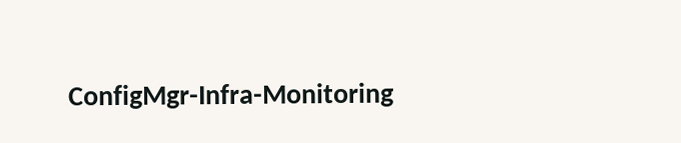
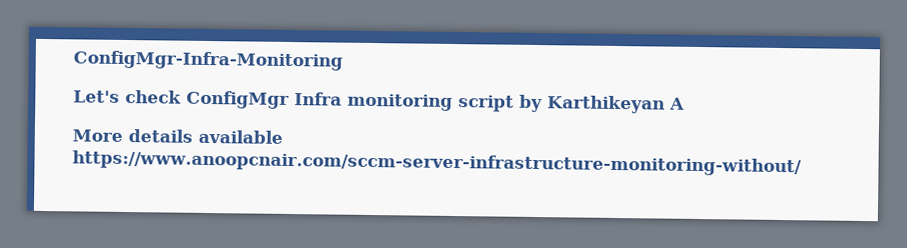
(394, 96) none -> [73,89,685,114] [72,129,283,144] [72,150,802,177] // Let's check ConfigMgr Infra monitoring script by Karthikeyan A // More details available https://www.anoopcnair.com/sccm-server-infrastructure-monitoring-without/

